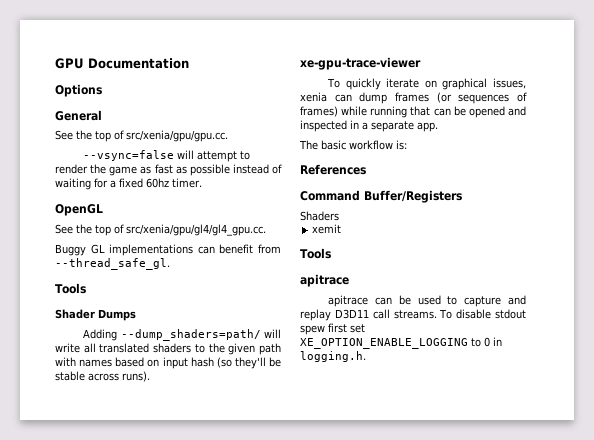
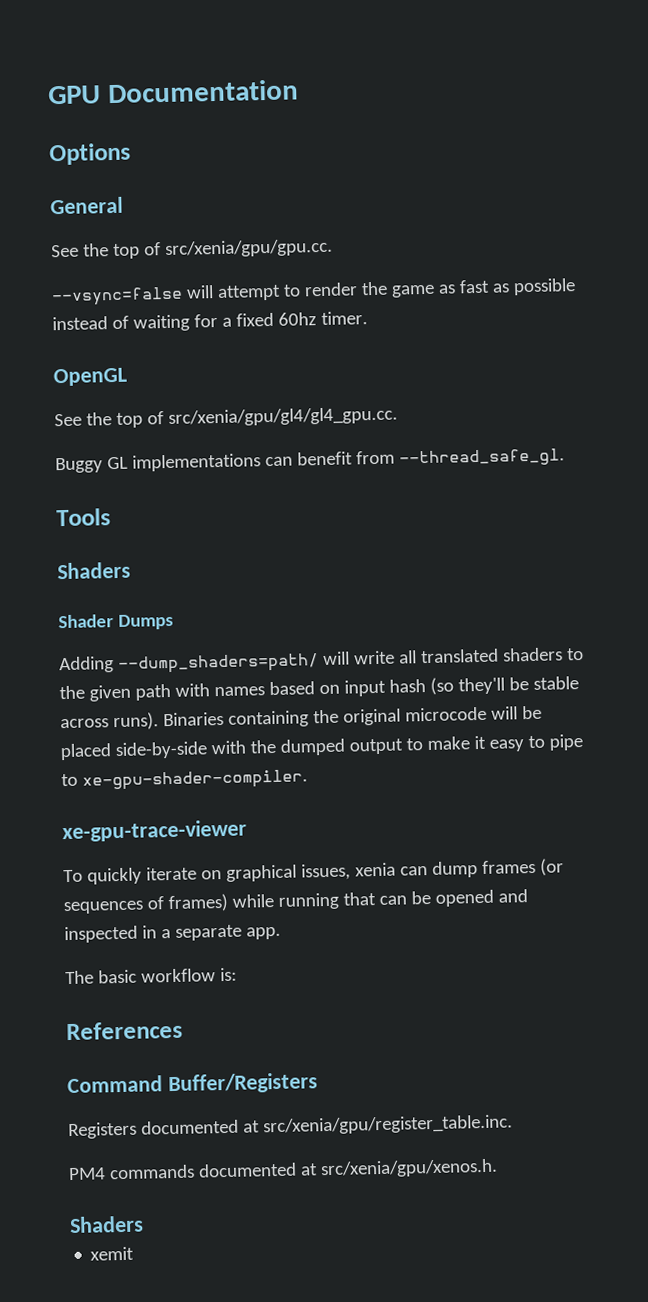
(86, 288) none -> [57,561,131,580] // Shaders
(150, 376) none -> [162,705,542,728] [60,734,583,761] [61,769,308,791] Binaries containing the original microcode will be placed side-by-side with the dumped output to make it easy to pipe to xe-gpu-shader-compiler.
[300,211,339,221] [312,224,342,234] [300,248,331,259] [300,274,349,287] [328,295,526,307] [300,309,526,321] [300,323,365,335] [300,337,502,349] [300,351,366,362] Shaders // xemit // Tools // apitrace // apitrace can be used to capture and replay D3D11 call streams. To disable stdout spew first set XE_OPTION_ENABLE_LOGGING to 0 in logging.h. -> [68,1114,513,1140] [68,1158,498,1181] [69,1215,144,1234] [90,1246,135,1261] Registers documented at src/xenia/gpu/register_table.inc. // PM4 commands documented at src/xenia/gpu/xenos.h. // Shaders // xemit

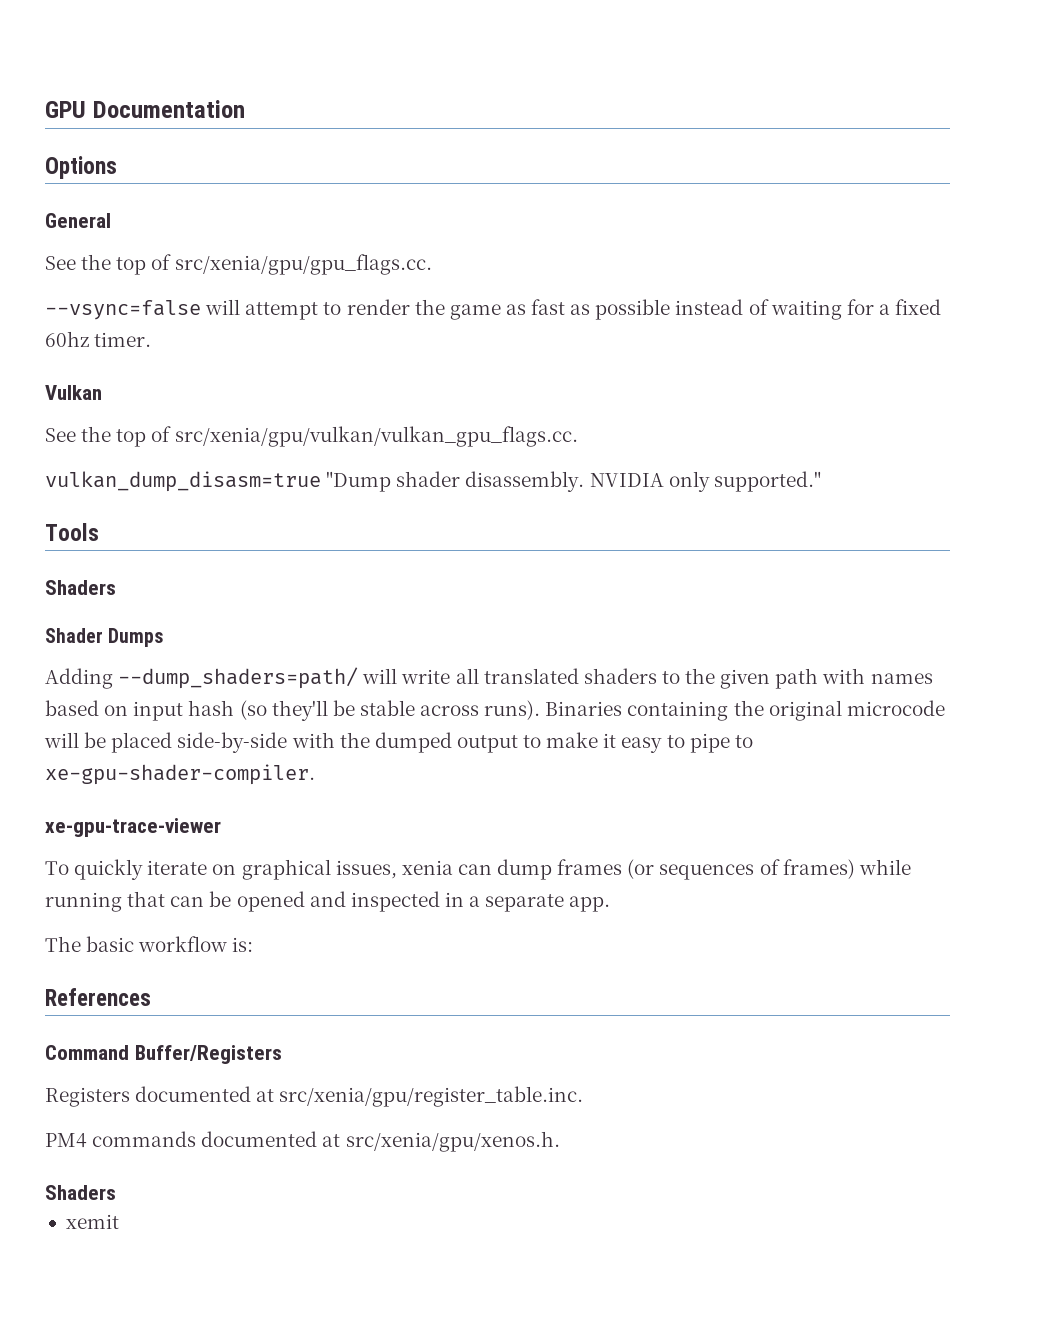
[164,238,333,259] src/xenia/gpu/gpu.cc. -> [174,254,432,275] src/xenia/gpu/gpu_flags.cc.
[53,367,127,387] [54,406,398,428] [55,448,565,474] OpenGL // See the top of src/xenia/gpu/gl4/gl4_gpu.cc. // Buggy GL implementations can benefit from --thread_safe_gl. -> [45,385,102,400] [45,426,578,447] [45,471,821,492] Vulkan // See the top of src/xenia/gpu/vulkan/vulkan_gpu_flags.cc. // vulkan_dump_disasm=true "Dump shader disassembly. NVIDIA only supported."

